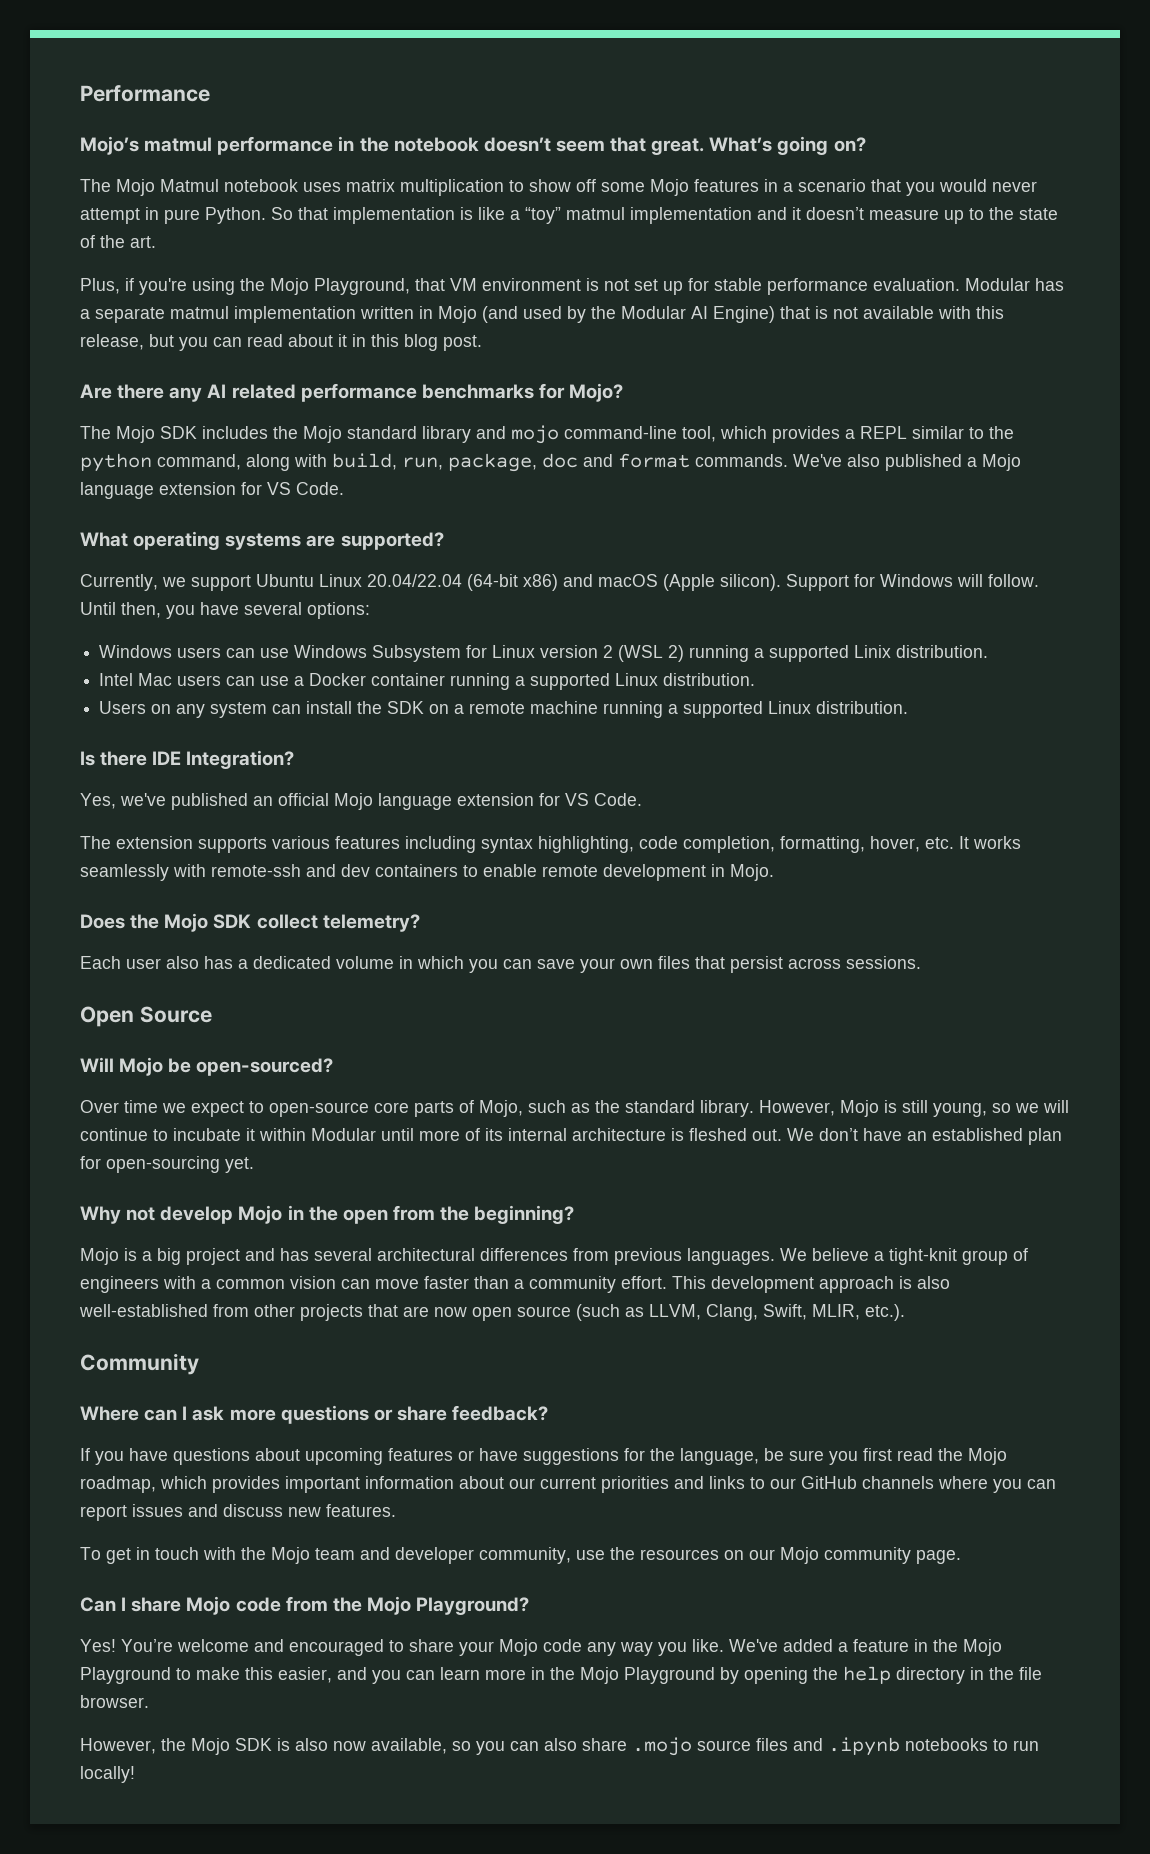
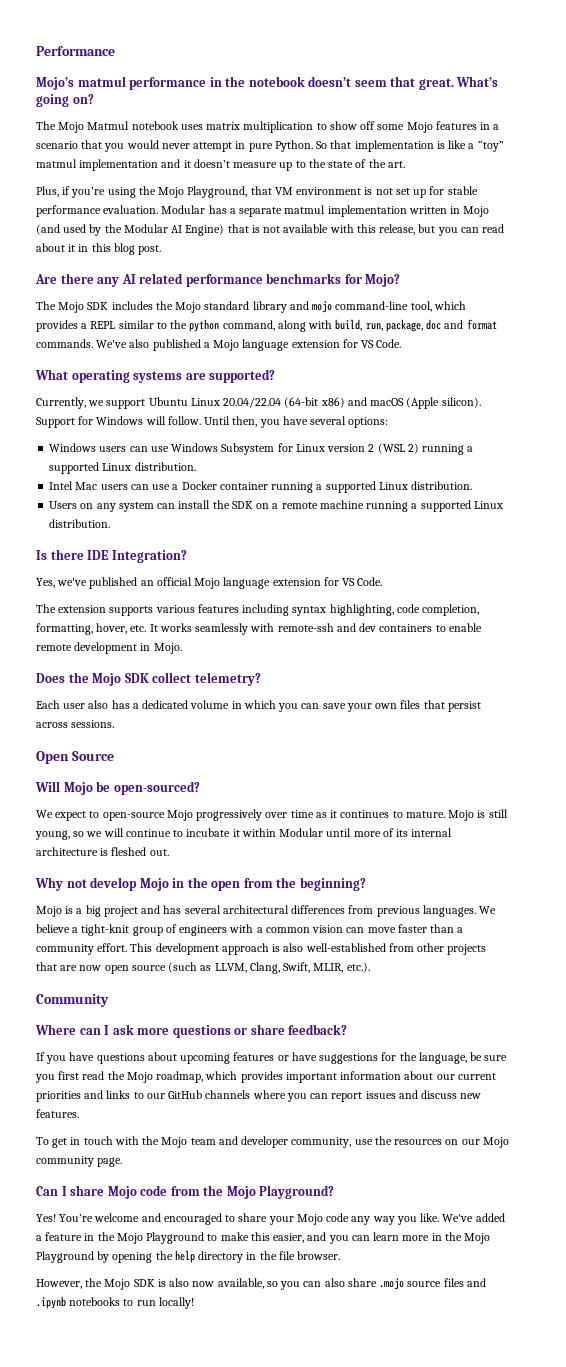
[854,645,892,658] Linix -> [102,463,132,471] Linux
[80,1100,835,1117] Over time we expect to open-source core parts of Mojo, such as the standard library. However, -> [36,809,445,821] We expect to open-source Mojo progressively over time as it continues to mature.
[787,1128,1062,1145] [80,1156,254,1173] We don’t have an established plan for open-sourcing yet. -> (169, 852) none

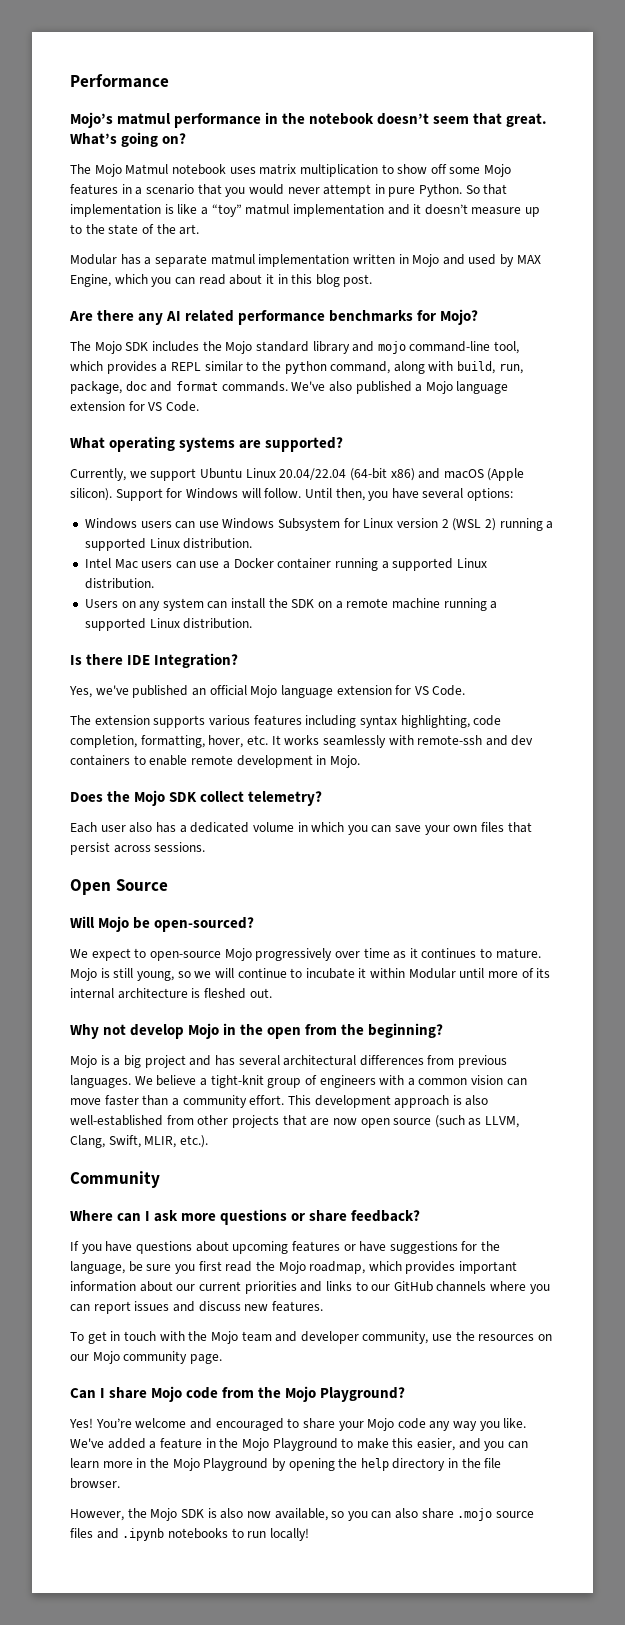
[36,186,478,198] [36,205,159,217] Plus, if you're using the Mojo Playground, that VM environment is not set up for stable performance evaluation. -> (200, 229) none
[36,224,60,235] (and -> [442,254,465,265] and
[104,224,436,236] the Modular AI Engine) that is not available with this release, but -> [516,255,541,264] [70,274,148,287] MAX Engine, which

